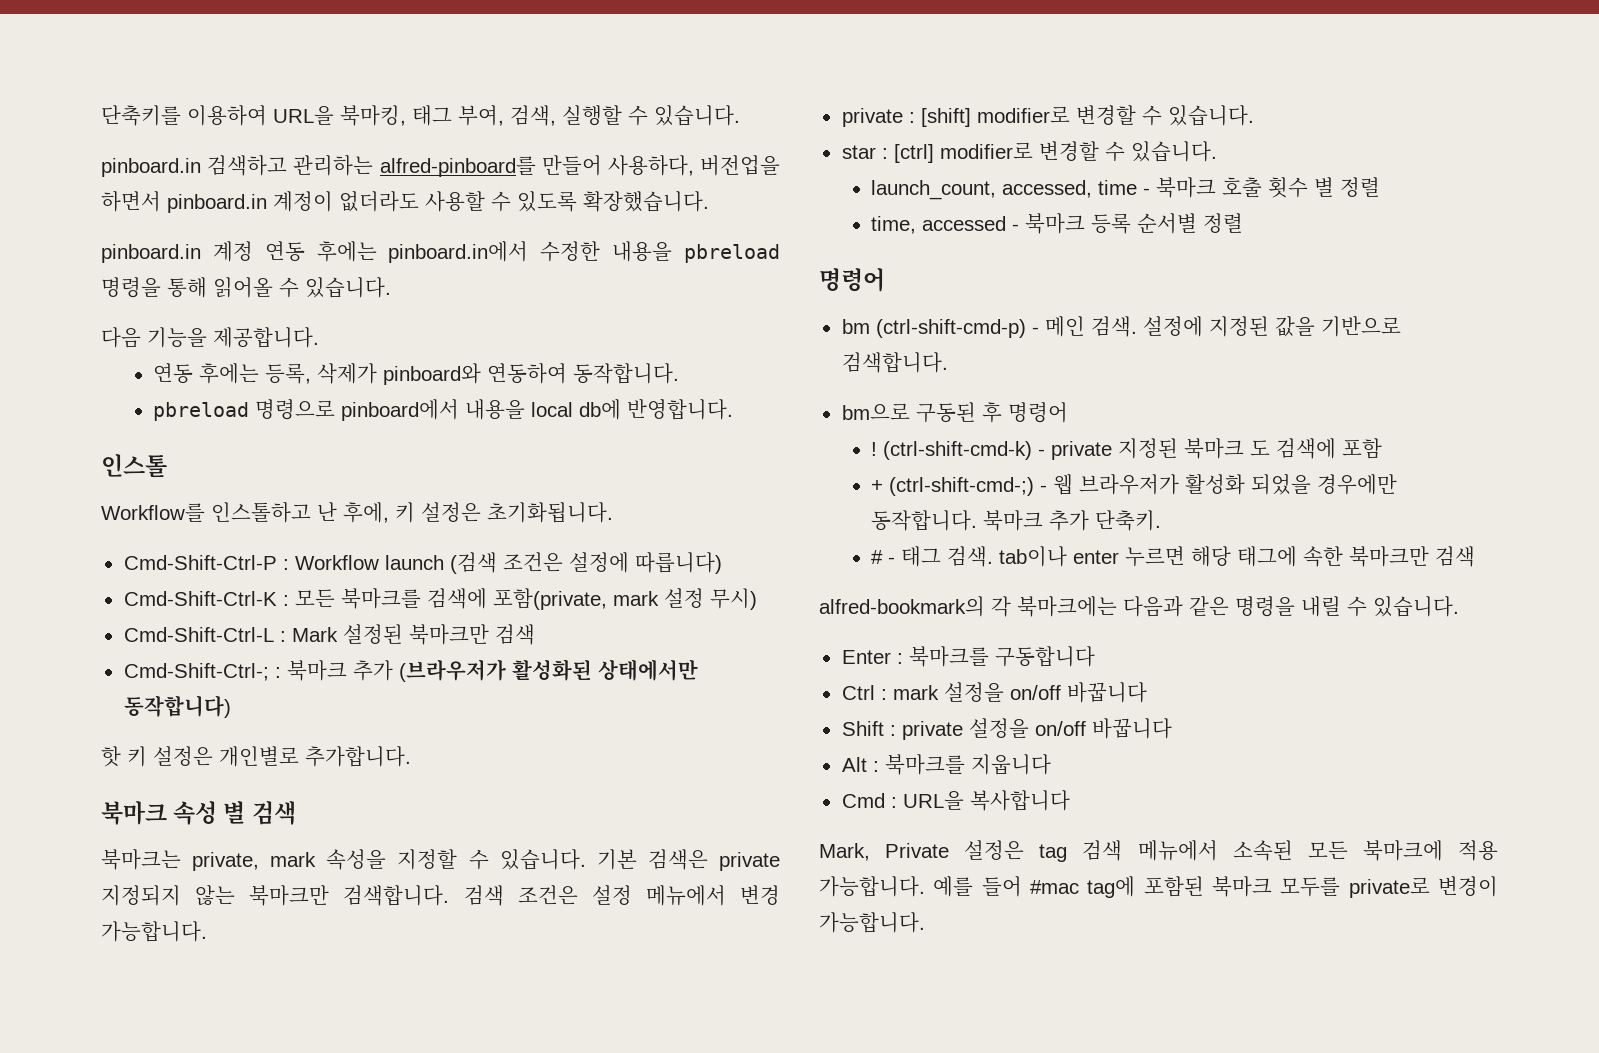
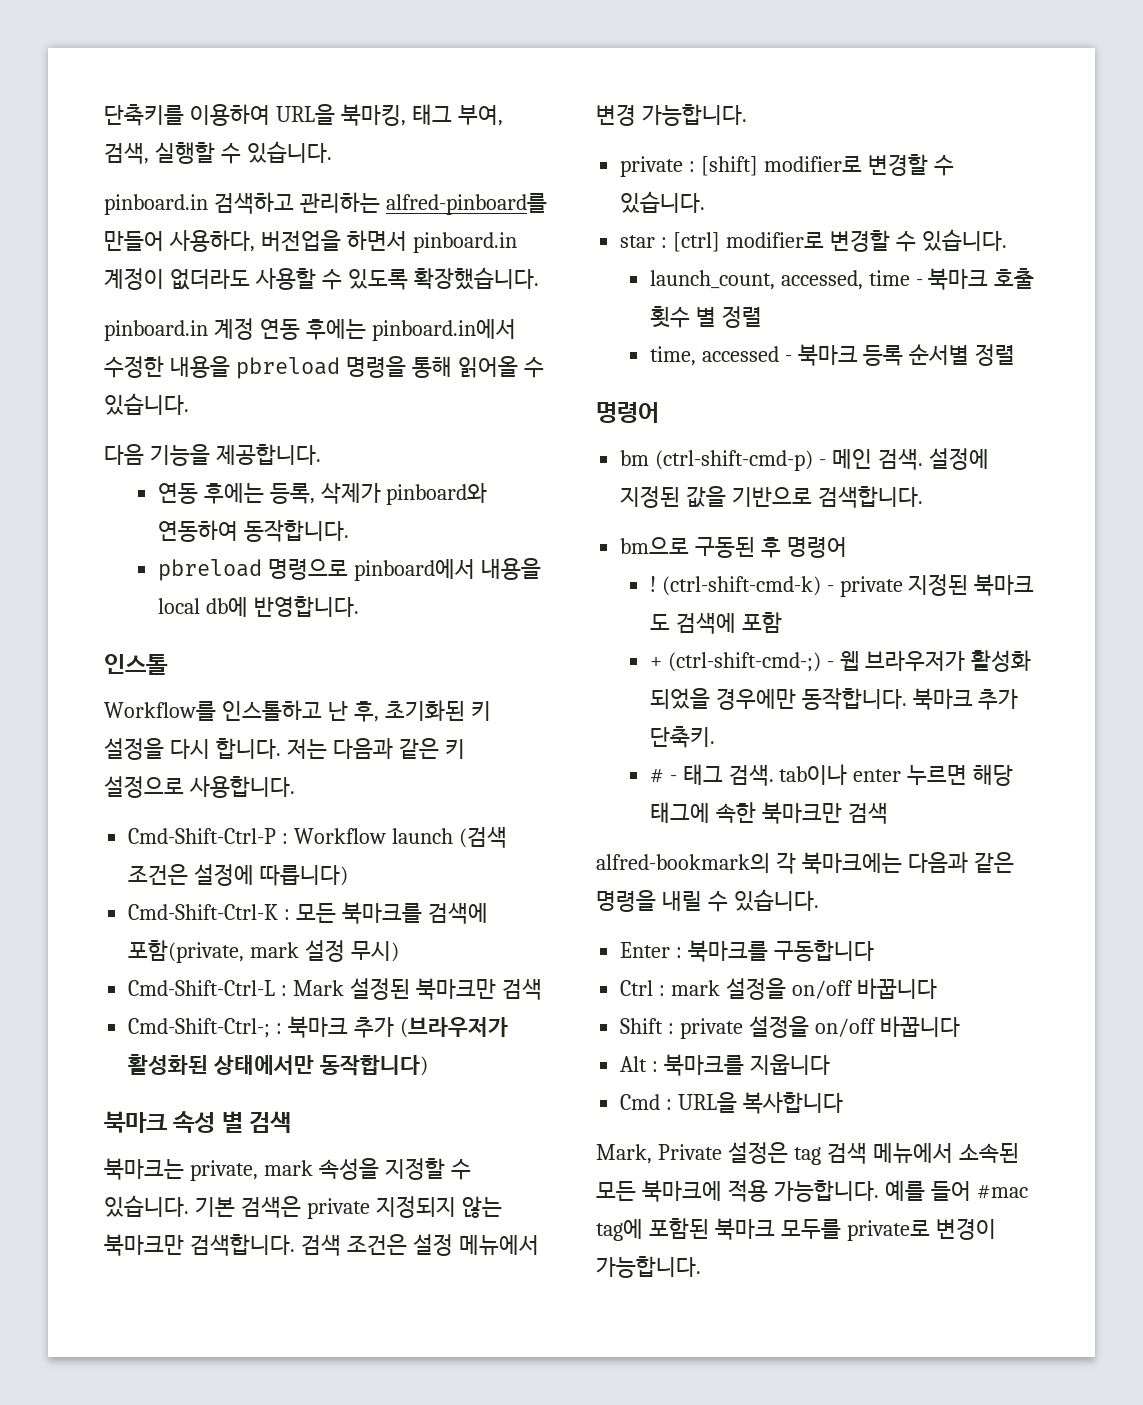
[343,502,613,523] 후에, 키 설정은 초기화됩니다. -> [353,700,491,722] [104,738,465,760] [104,776,295,798] 후, 초기화된 키 설정을 다시 합니다. 저는 다음과 같은 키 설정으로 사용합니다.
[101,746,411,767] // 핫 키 설정은 개인별로 추가합니다. -> (429, 1065) none

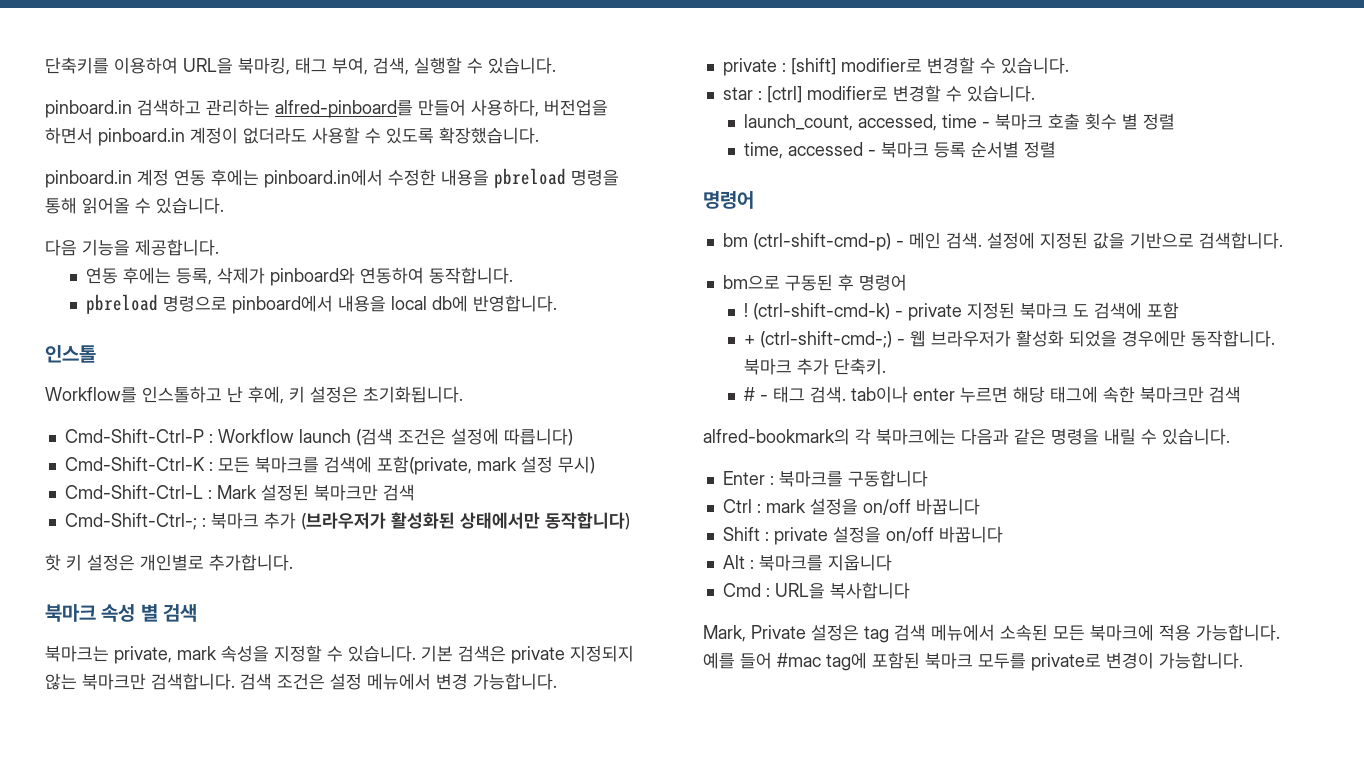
[353,700,491,722] [104,738,465,760] [104,776,295,798] 후, 초기화된 키 설정을 다시 합니다. 저는 다음과 같은 키 설정으로 사용합니다. -> [248,386,463,404] 후에, 키 설정은 초기화됩니다.
(429, 1065) none -> [45,554,293,571] // 핫 키 설정은 개인별로 추가합니다.

